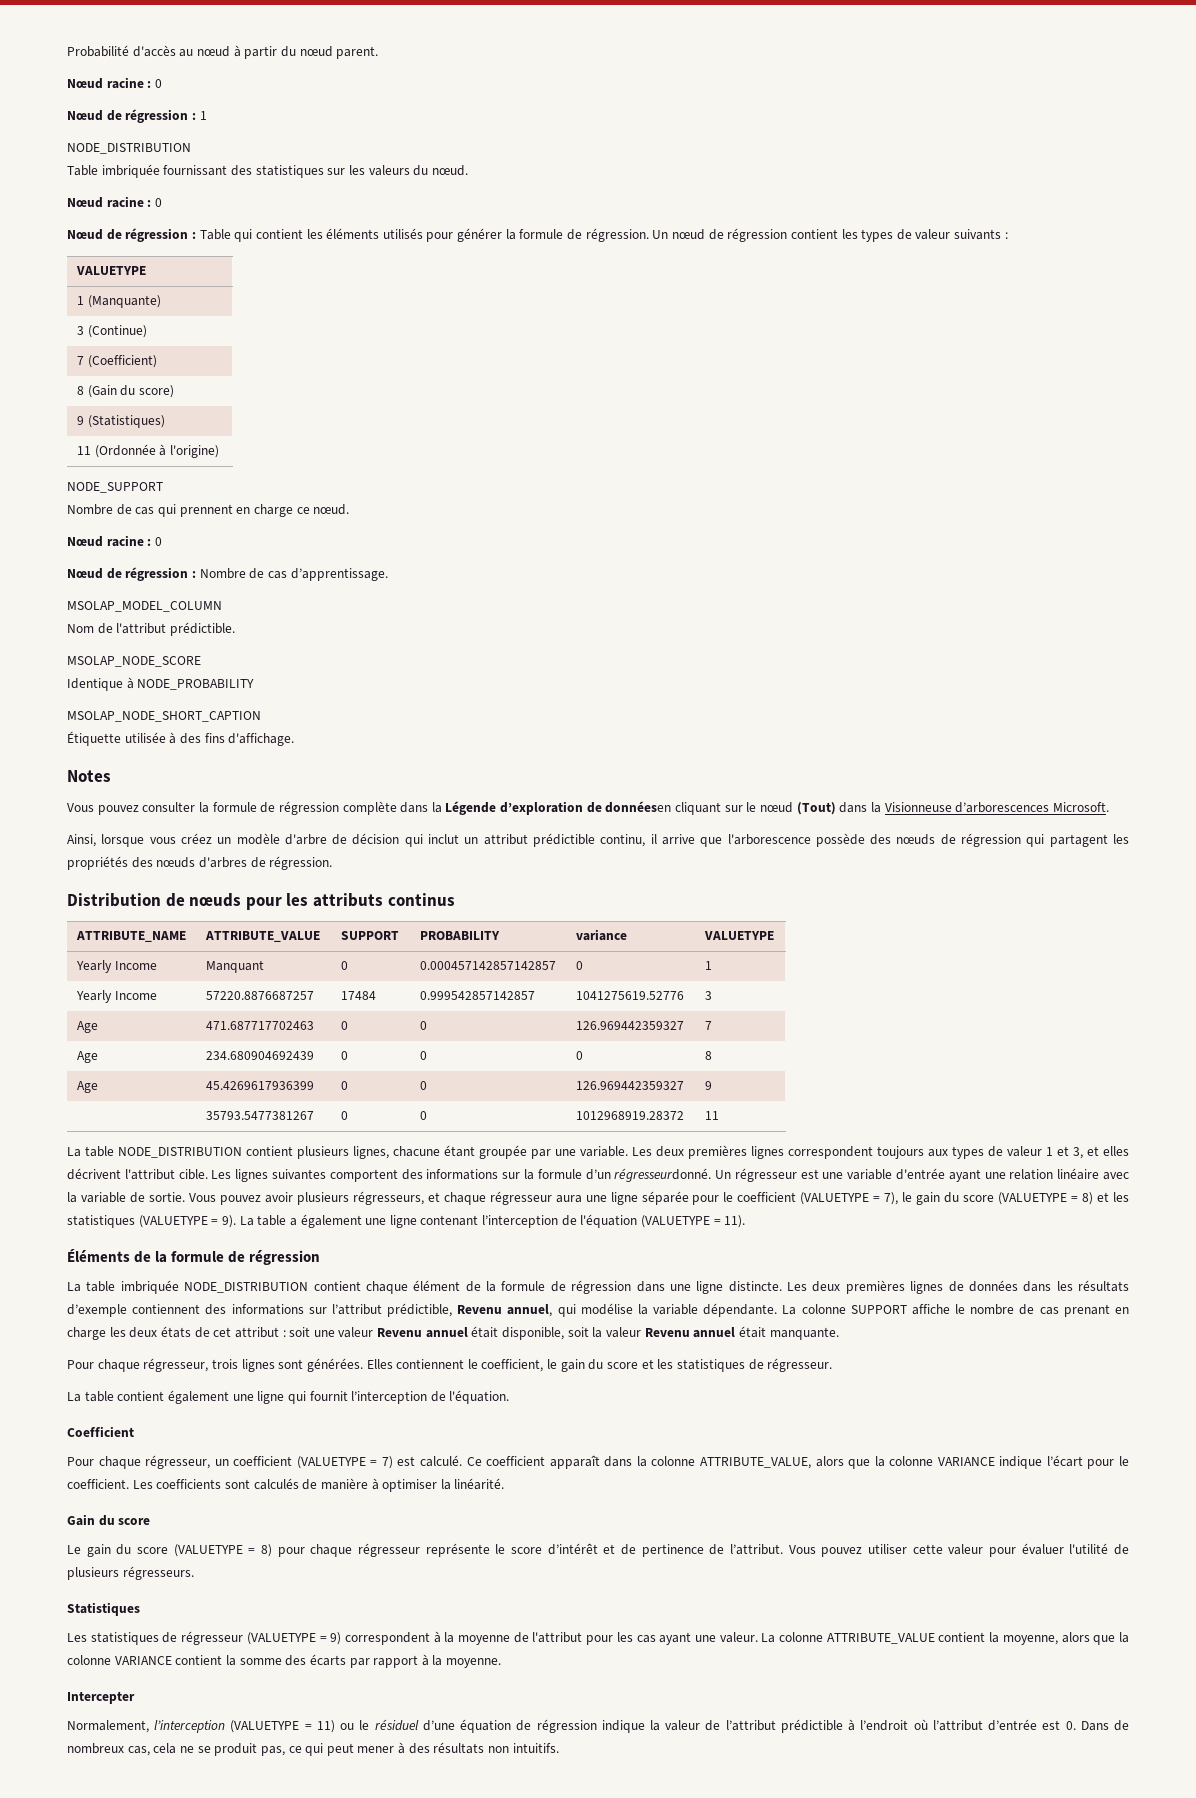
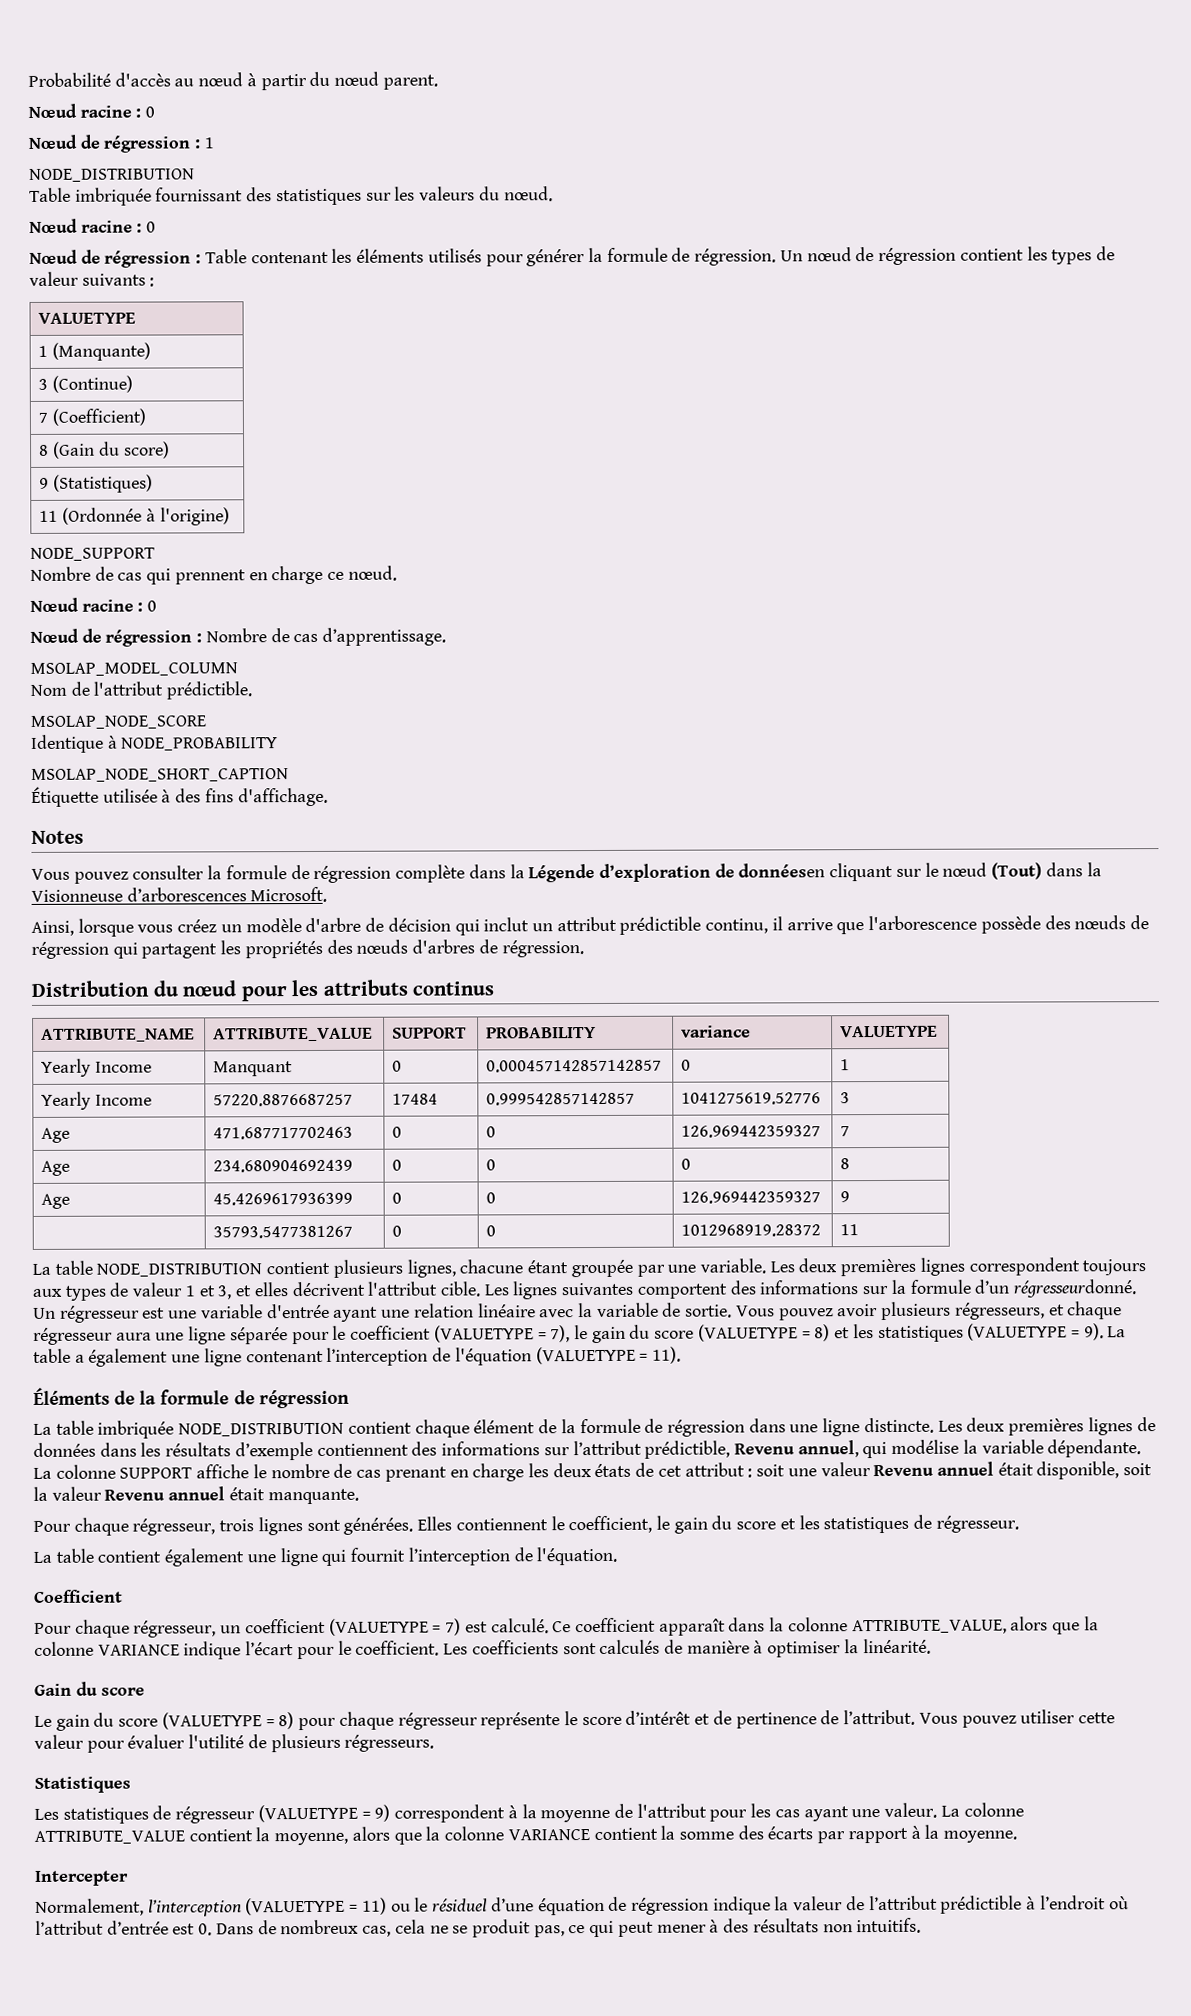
[234,229,303,242] qui contient -> [250,251,329,264] contenant
[165,893,242,907] de nœuds -> [152,980,237,997] du nœud

